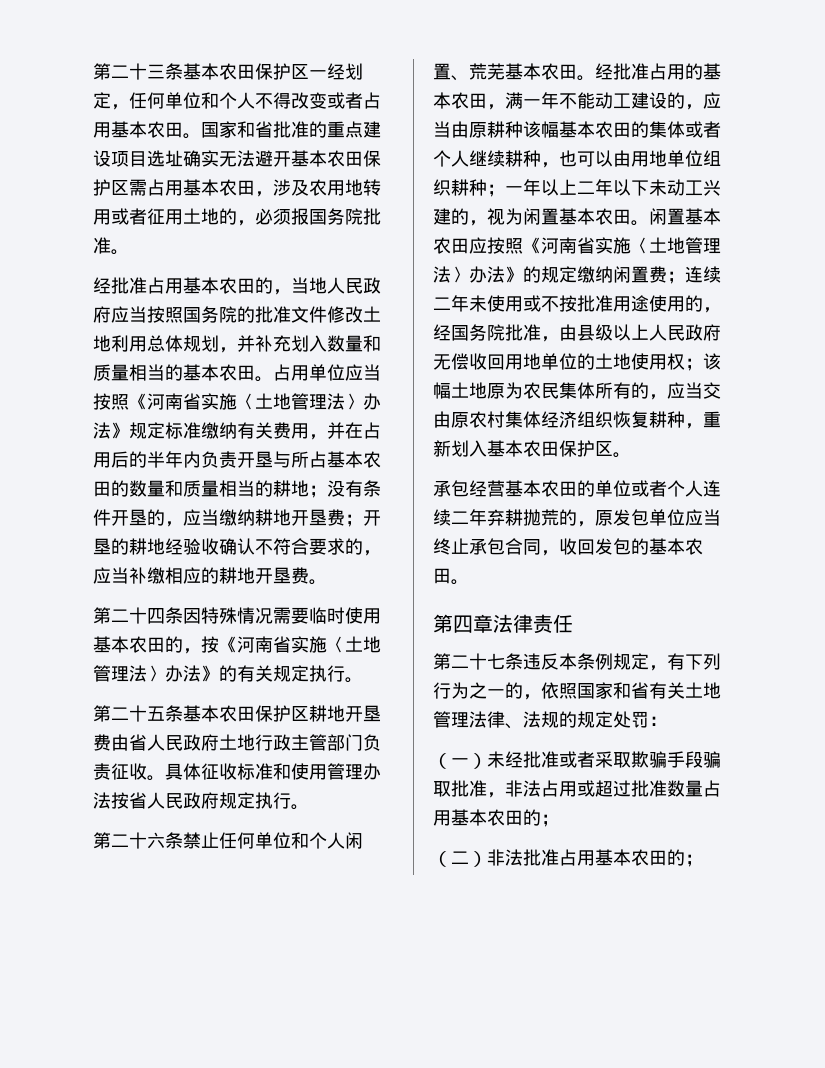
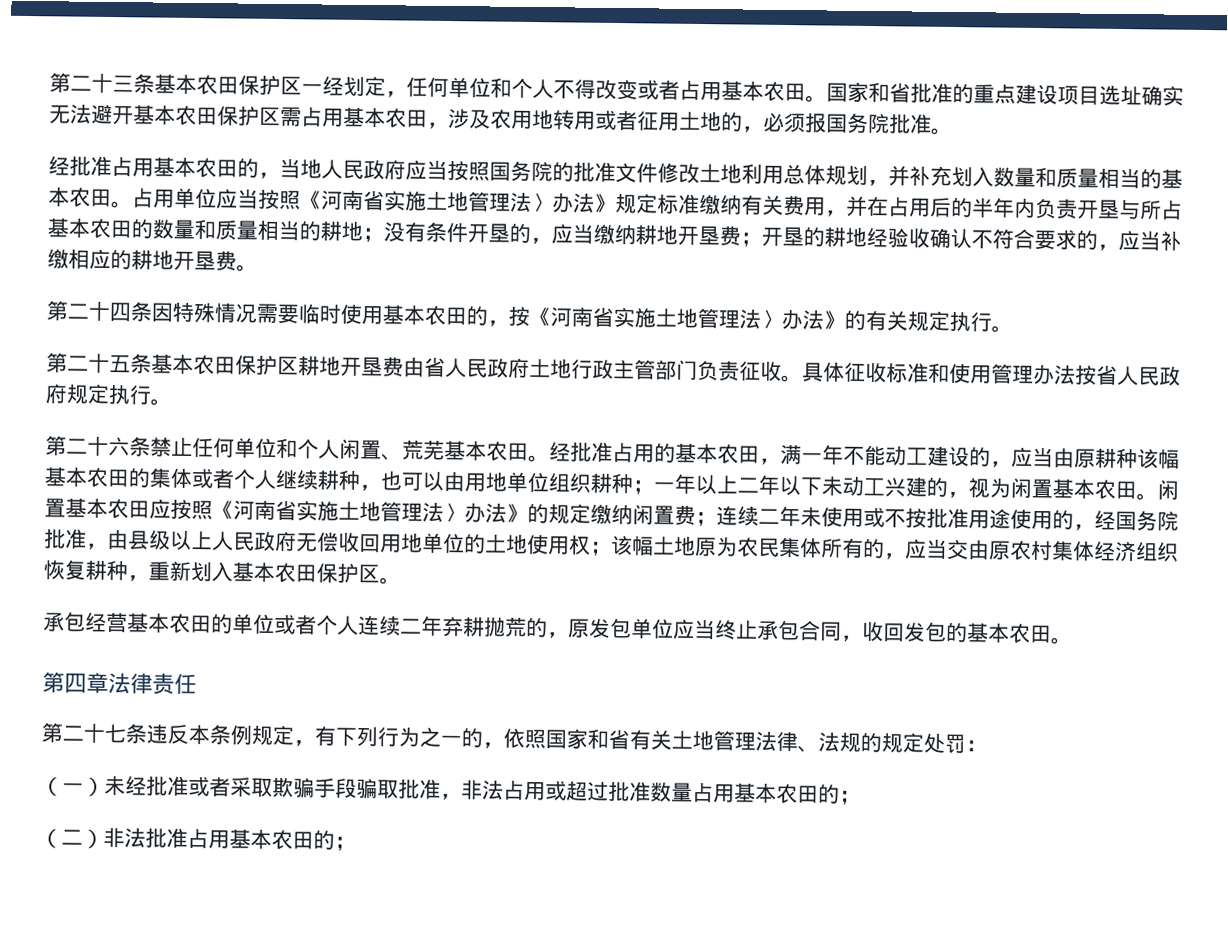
[237,393,255,410] 〈 -> (427, 201) none
[327,636,345,653] 〈 -> (656, 318) none
[631,237,649,254] 〈 -> (339, 511) none

